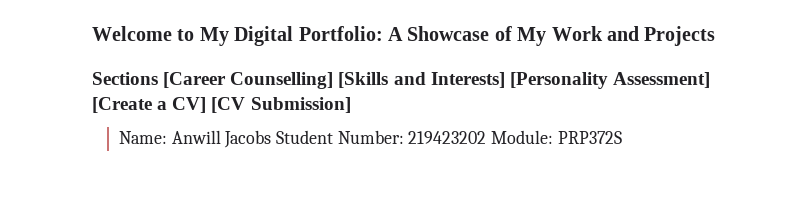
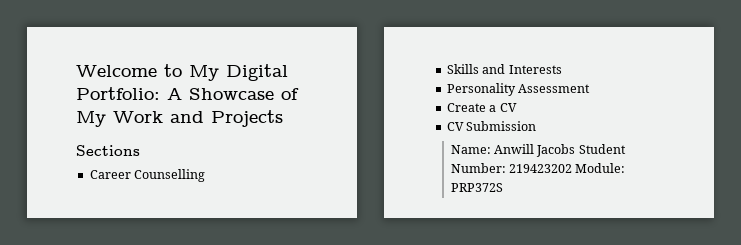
[163,72,710,89] [92,97,351,113] [Career Counselling] [Skills and Interests] [Personality Assessment] [Create a CV] [CV Submission] -> [89,169,206,182] [446,64,562,74] [446,83,591,96] [446,103,517,112] [446,121,537,131] // Career Counselling // Skills and Interests // Personality Assessment // Create a CV // CV Submission

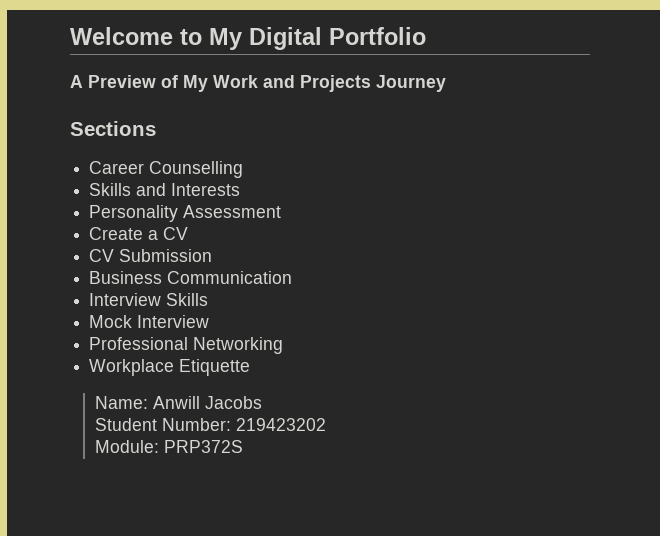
[76,87,274,100] Portfolio: A Showcase -> [329,27,426,45] [70,75,156,88] Portfolio // A Preview
(283, 118) none -> [376,75,446,92] Journey
(537, 126) none -> [89,271,293,284] [89,293,209,306] [89,315,210,328] [89,337,284,354] [89,359,251,376] // Business Communication // Interview Skills // Mock Interview // Professional Networking // Workplace Etiquette
(576, 150) none -> (263, 402) //
(572, 168) none -> (327, 424) //

